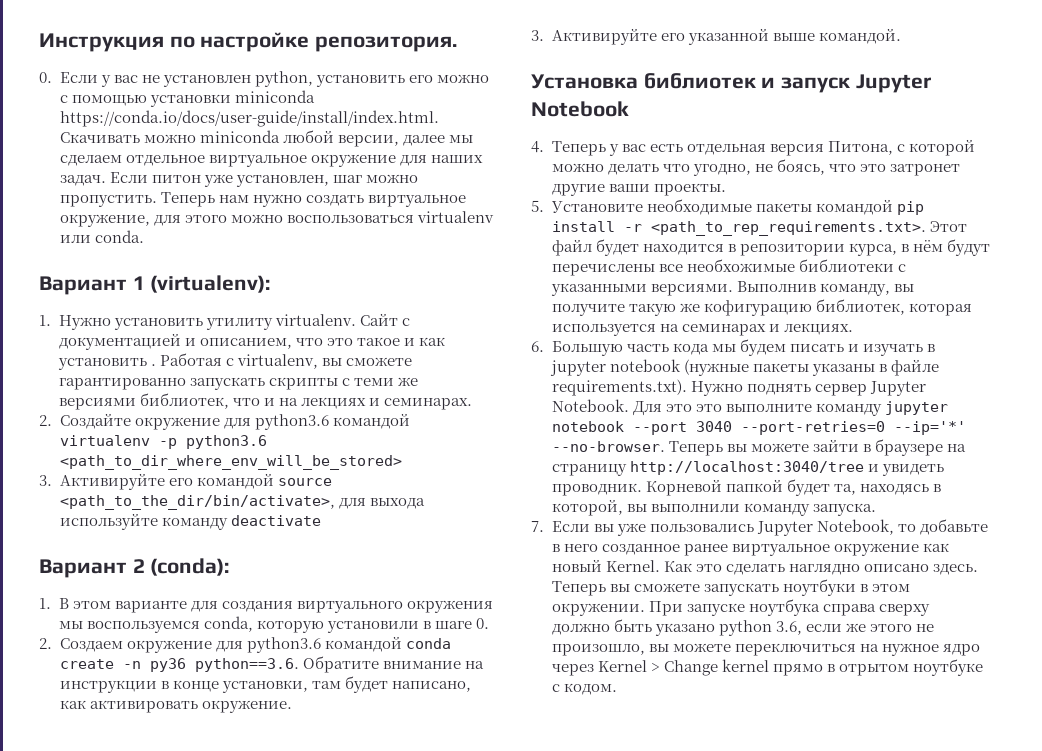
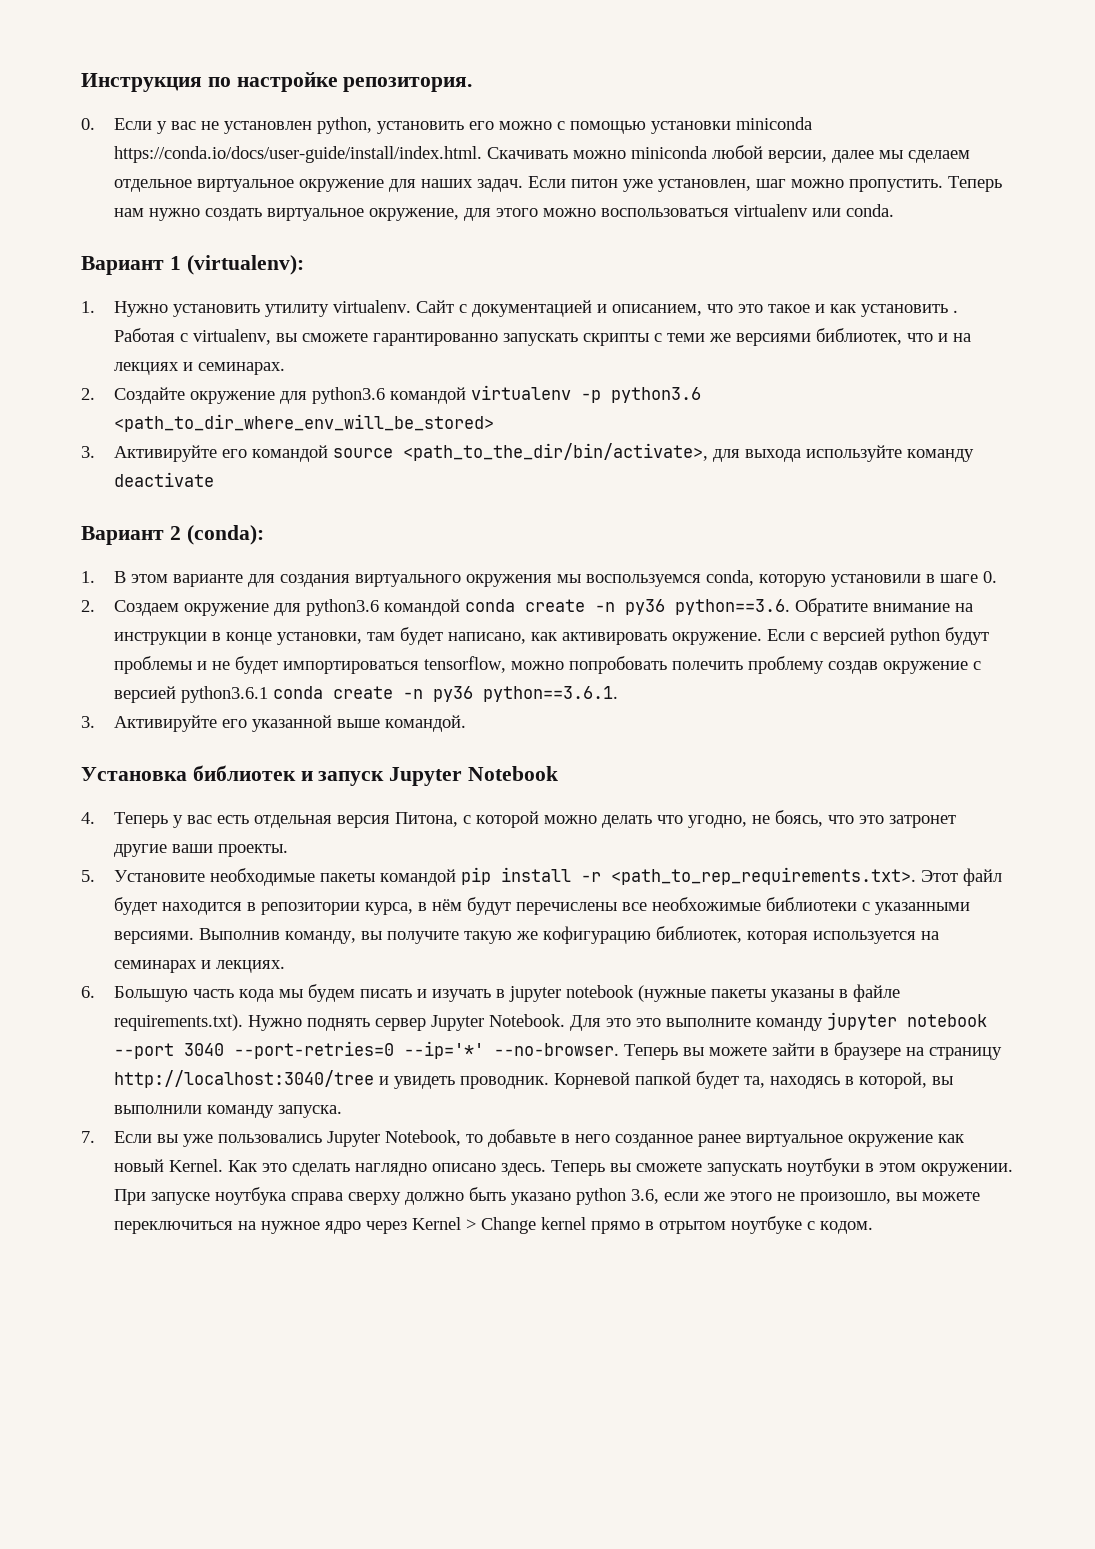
(292, 706) none -> [767,627,990,645] [114,656,982,674] [114,686,619,703] Если с версией python будут проблемы и не будет импортироваться tensorflow, можно попробовать полечить проблему создав окружение с версией python3.6.1 conda create -n py36 python==3.6.1.

